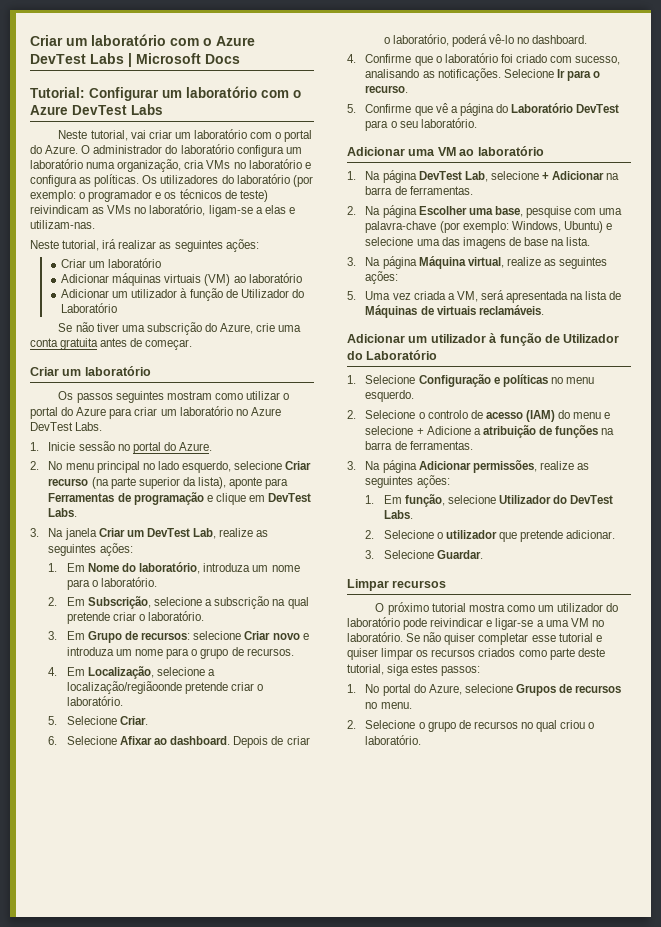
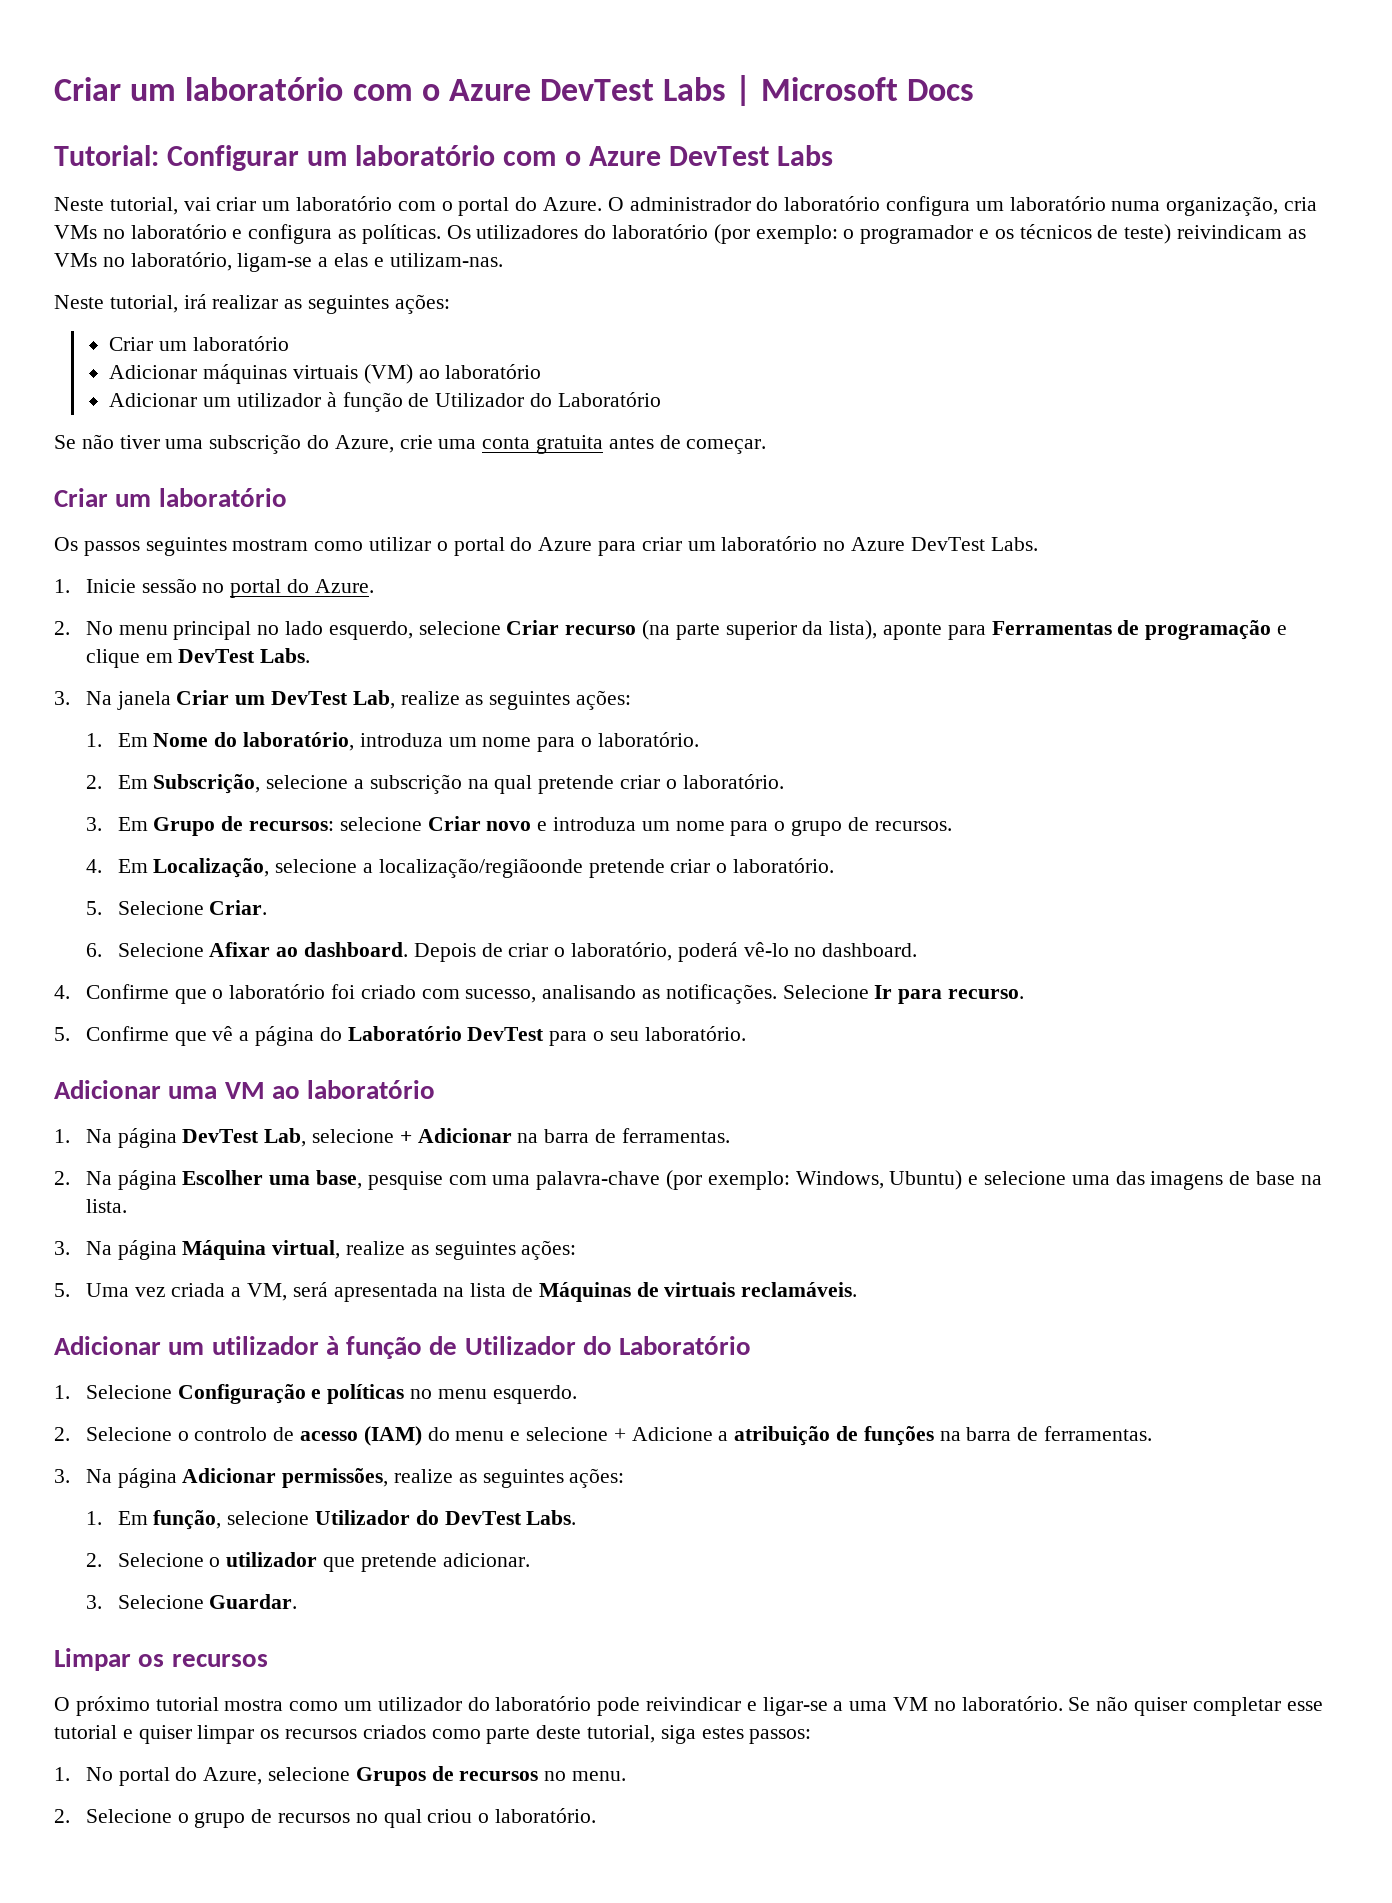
[593,71,601,78] o -> (943, 996) none
(389, 585) none -> [138,1654,165,1667] os

